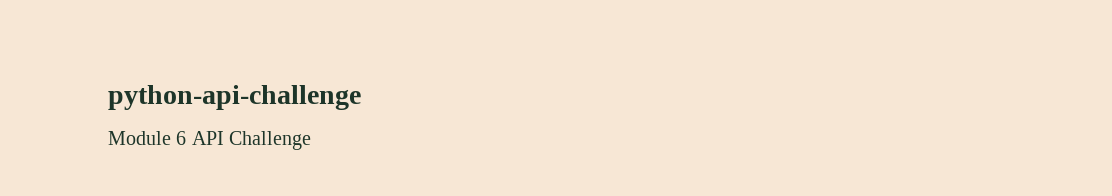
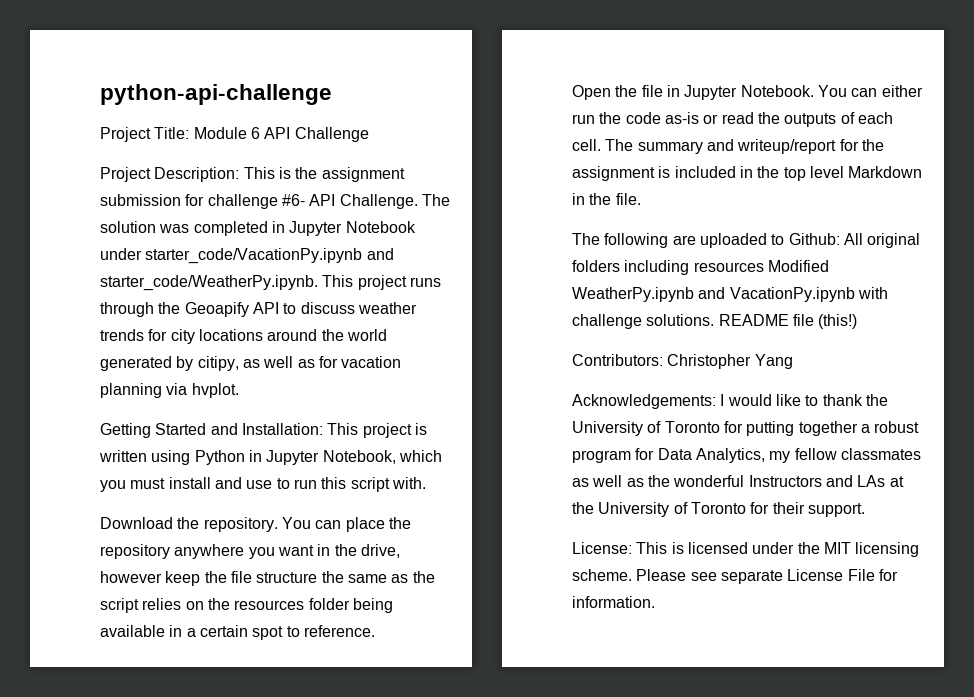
(361, 97) none -> [100,127,190,142] Project Title:
(312, 140) none -> [100,167,405,182] [100,194,450,209] [100,221,416,236] [100,248,394,264] [100,275,441,291] [100,302,417,317] [100,329,387,344] [100,356,402,371] [100,383,239,398] [100,423,427,438] [99,450,442,465] [100,477,426,492] [100,517,411,532] [100,544,400,559] [100,571,435,586] [100,598,393,613] [100,625,375,640] [572,85,923,100] [572,112,893,127] [572,139,884,154] [572,166,923,181] [572,193,641,205] [572,233,921,248] [572,260,829,275] [572,287,888,302] [572,314,858,329] [572,354,793,369] [572,394,888,409] [572,421,920,436] [572,448,921,463] [572,475,904,487] [572,502,865,517] [572,542,920,557] [572,569,898,584] [572,596,655,608] // Project Description: This is the assignment submission for challenge #6- API Challenge. The solution was completed in Jupyter Notebook under starter_code/VacationPy.ipynb and starter_code/WeatherPy.ipynb. This project runs through the Geoapify API to discuss weather trends for city locations around the world generated by citipy, as well as for vacation planning via hvplot. // Getting Started and Installation: This project is written using Python in Jupyter Notebook, which you must install and use to run this script with. // Download the repository. You can place the repository anywhere you want in the drive, however keep the file structure the same as the script relies on the resources folder being available in a certain spot to reference. // Open the file in Jupyter Notebook. You can either run the code as-is or read the outputs of each cell. The summary and writeup/report for the assignment is included in the top level Markdown in the file. // The following are uploaded to Github: All original folders including resources Modified WeatherPy.ipynb and VacationPy.ipynb with challenge solutions. README file (this!) // Contributors: Christopher Yang // Acknowledgements: I would like to thank the University of Toronto for putting together a robust program for Data Analytics, my fellow classmates as well as the wonderful Instructors and LAs at the University of Toronto for their support. // License: This is licensed under the MIT licensing scheme. Please see separate License File for information.

